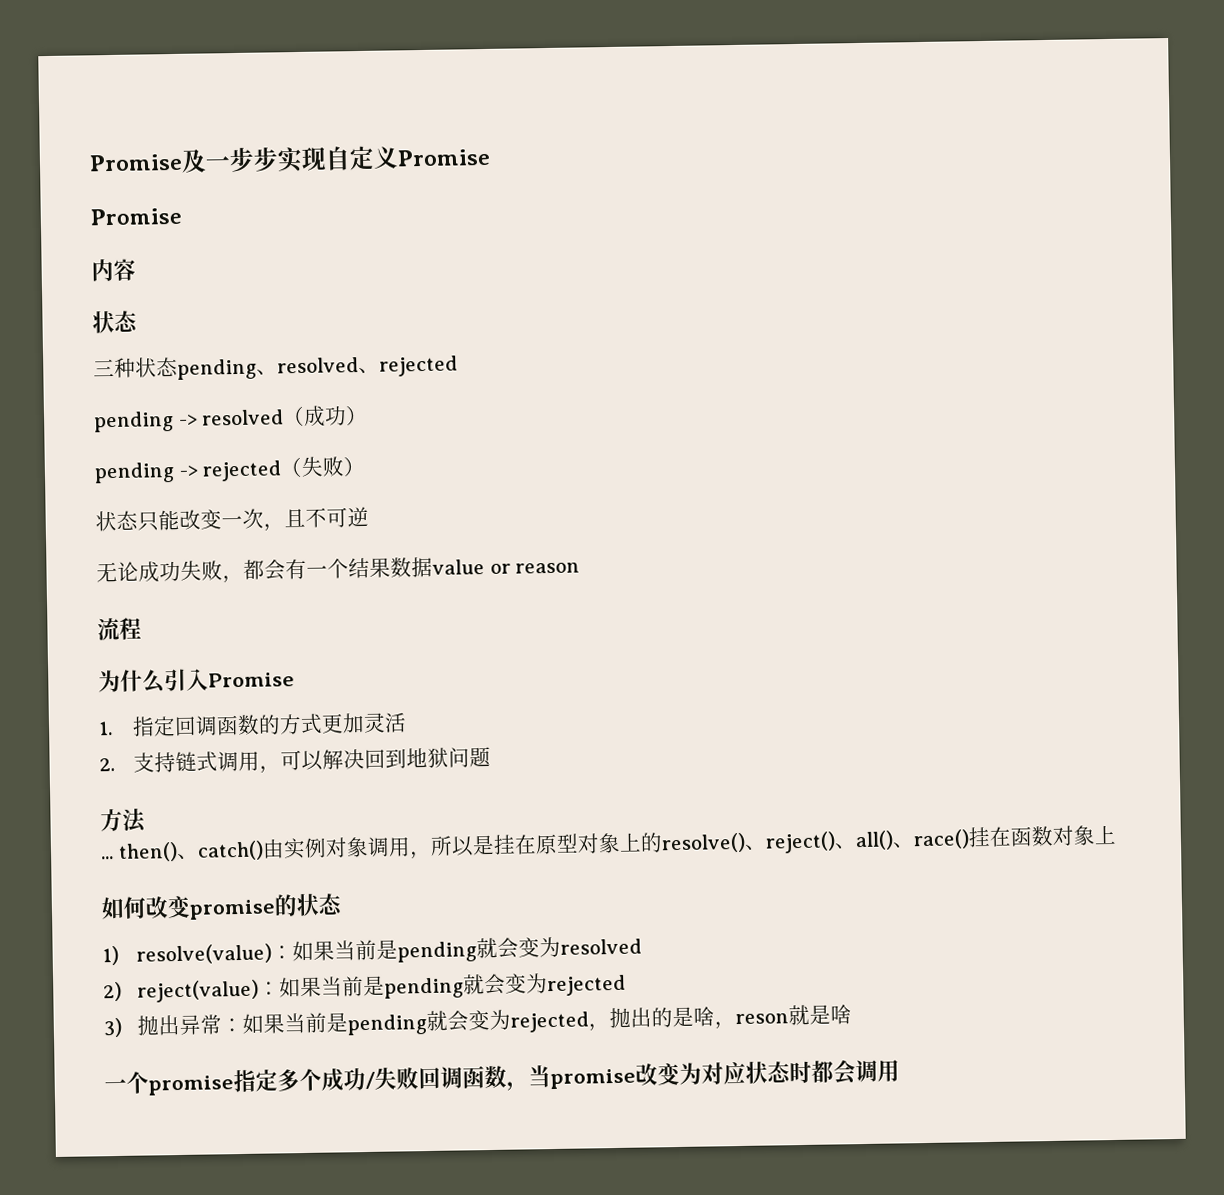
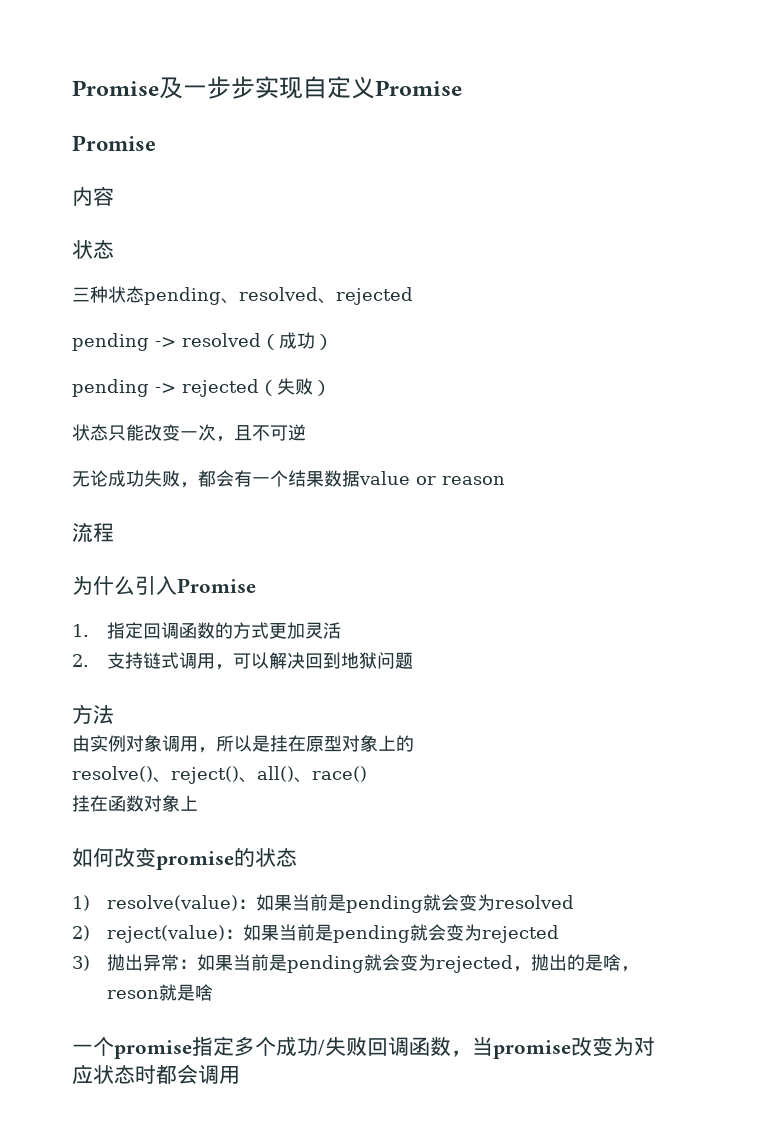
[101,840,264,862] ... then()、catch() -> (114, 714) none
(663, 842) none -> (414, 743) //
(970, 839) none -> (367, 774) //

